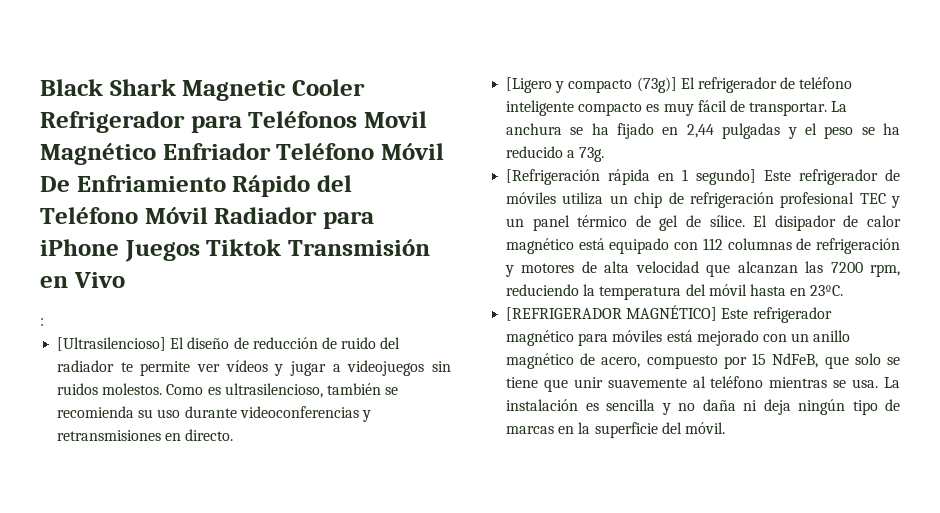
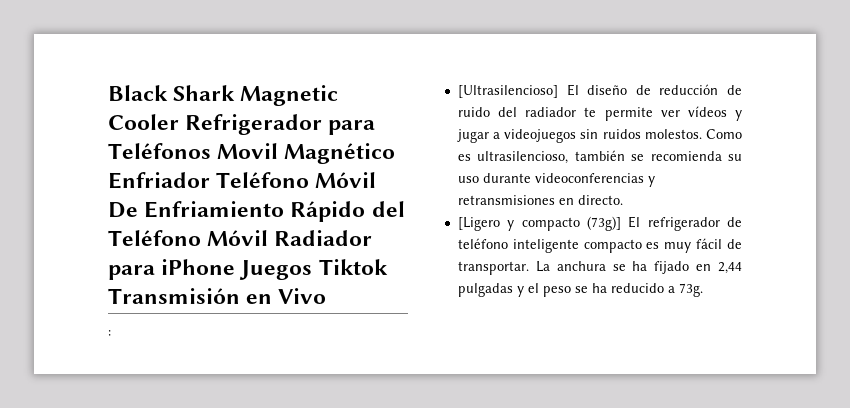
[506,169,900,185] [506,192,900,208] [506,215,901,231] [506,238,900,254] [505,261,900,277] [506,284,844,300] [506,305,832,323] [506,330,851,346] [506,353,900,369] [506,376,900,392] [506,399,900,415] [506,422,725,438] // [Refrigeración rápida en 1 segundo] Este refrigerador de móviles utiliza un chip de refrigeración profesional TEC y un panel térmico de gel de sílice. El disipador de calor magnético está equipado con 112 columnas de refrigeración y motores de alta velocidad que alcanzan las 7200 rpm, reduciendo la temperatura del móvil hasta en 23ºC. // [REFRIGERADOR MAGNÉTICO] Este refrigerador magnético para móviles está mejorado con un anillo magnético de acero, compuesto por 15 NdFeB, que solo se tiene que unir suavemente al teléfono mientras se usa. La instalación es sencilla y no daña ni deja ningún tipo de marcas en la superficie del móvil. -> (703, 290) none

